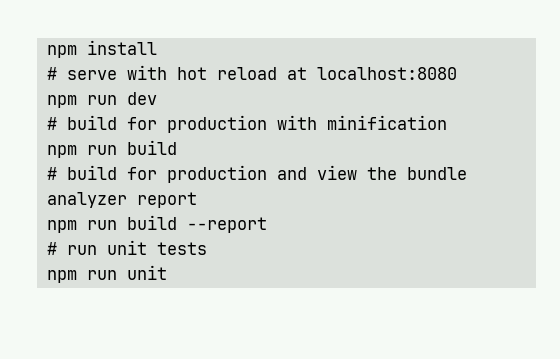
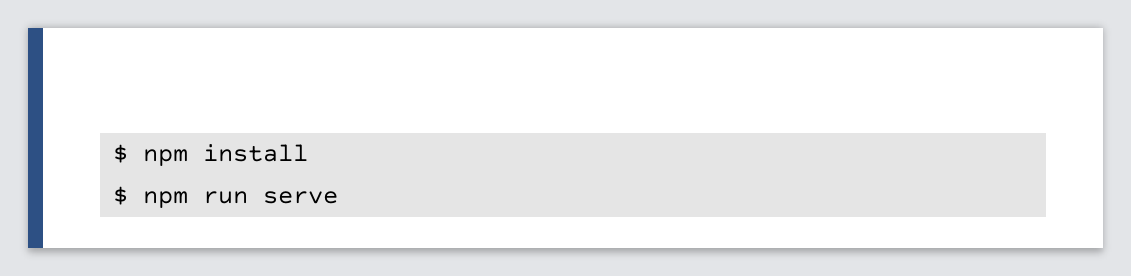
(46, 51) none -> [112,144,128,163] $
[46,65,457,80] [46,92,157,108] [46,115,447,133] [46,140,177,158] [46,165,467,183] [46,192,197,208] [46,215,267,233] [46,240,207,255] [46,265,167,283] # serve with hot reload at localhost:8080 // npm run dev // # build for production with minification // npm run build // # build for production and view the bundle analyzer report // npm run build --report // # run unit tests // npm run unit -> [112,186,338,208] $ npm run serve

